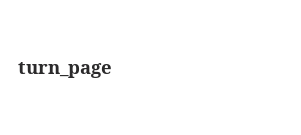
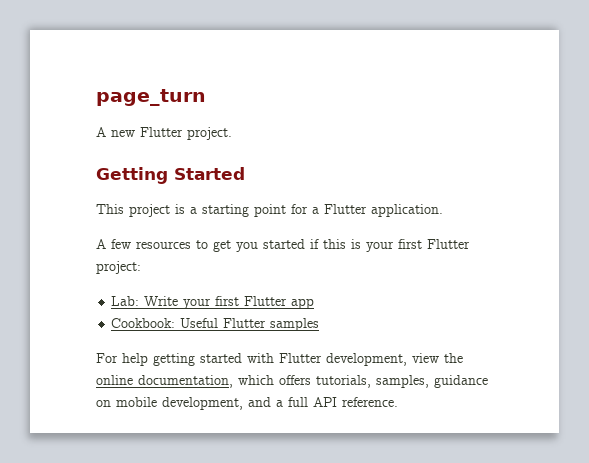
[18,62,112,78] turn_page -> [96,89,206,106] [96,127,232,140] [96,167,245,184] [96,204,443,217] [96,239,470,252] [96,261,141,274] [111,296,315,309] [111,318,320,331] [96,353,463,366] [96,375,488,388] [96,397,398,410] page_turn // A new Flutter project. // Getting Started // This project is a starting point for a Flutter application. // A few resources to get you started if this is your first Flutter project: // Lab: Write your first Flutter app // Cookbook: Useful Flutter samples // For help getting started with Flutter development, view the online documentation, which offers tutorials, samples, guidance on mobile development, and a full API reference.

